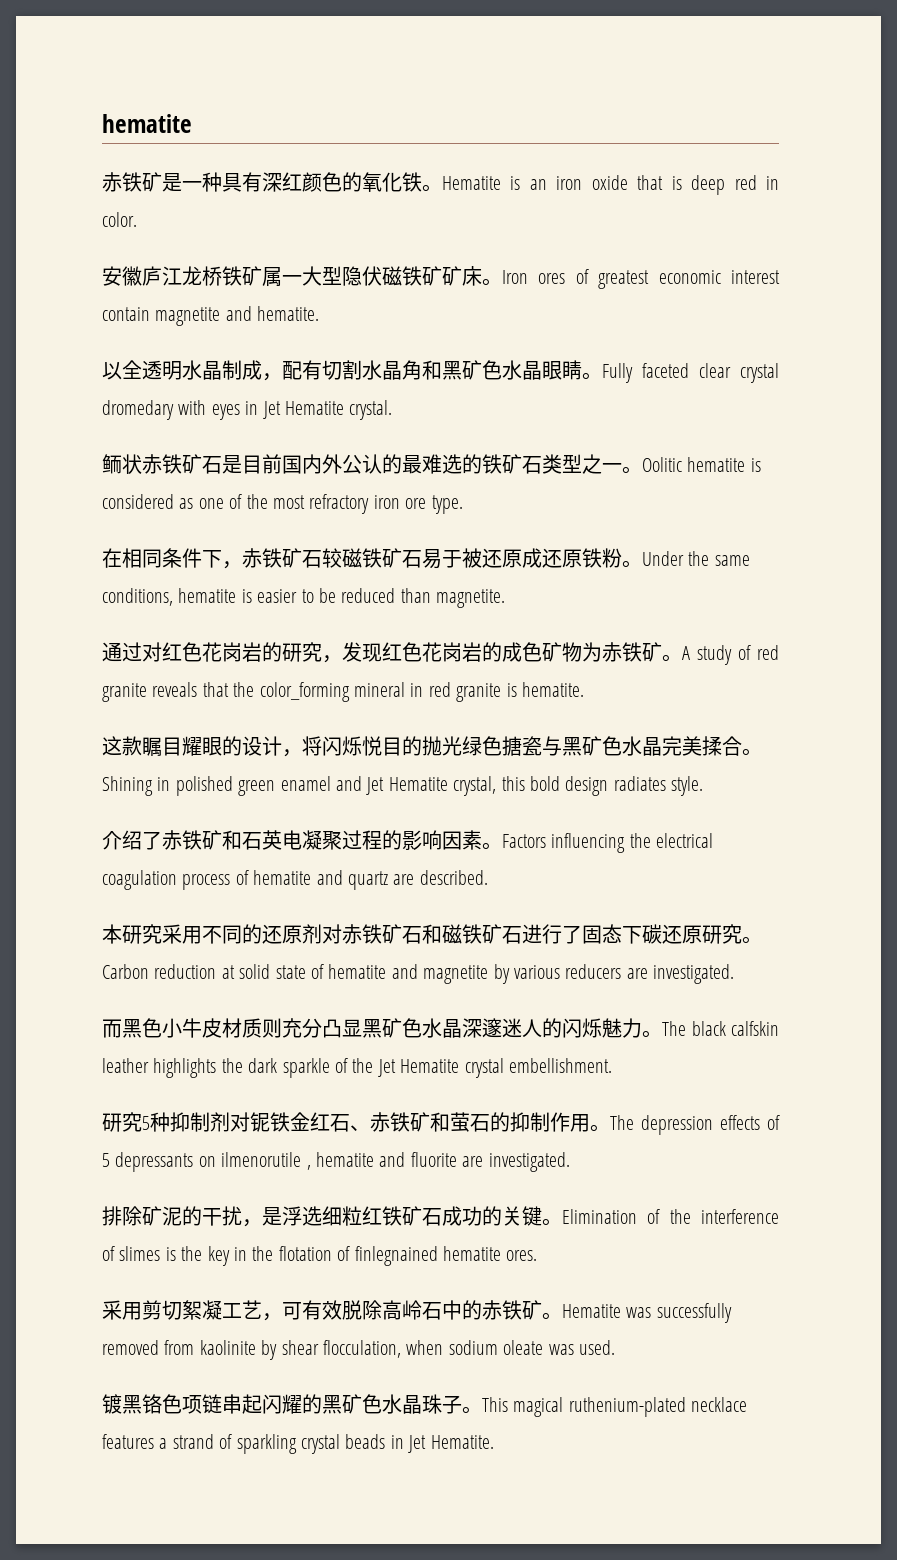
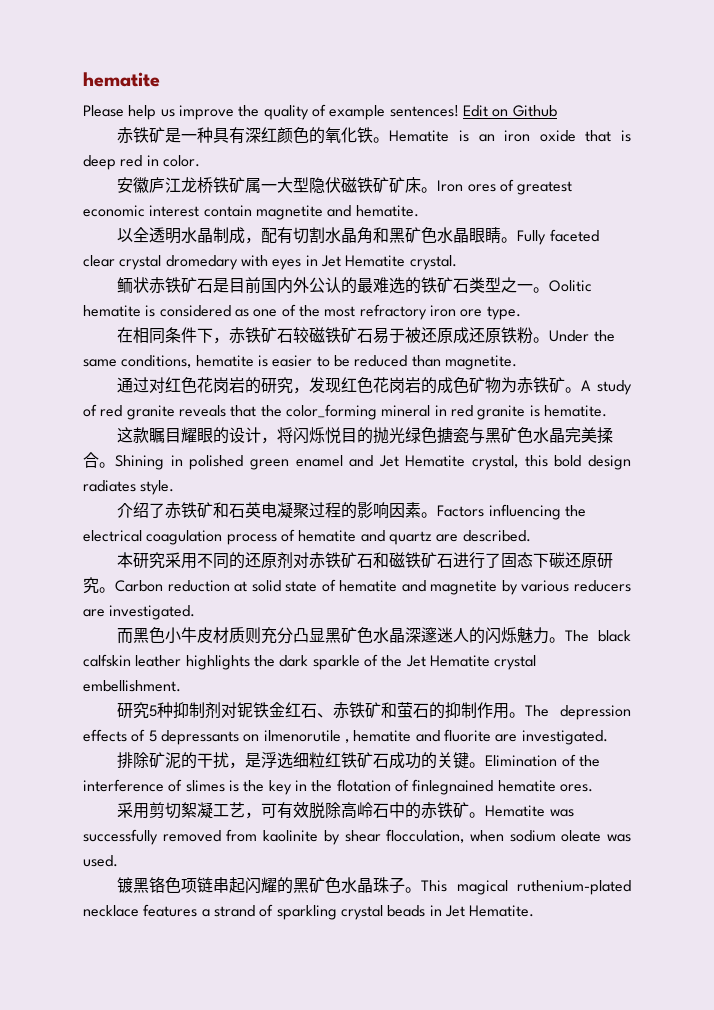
[102,114,192,133] hematite -> [83,72,160,87] [83,104,557,120] hematite // Please help us improve the quality of example sentences! Edit on Github

